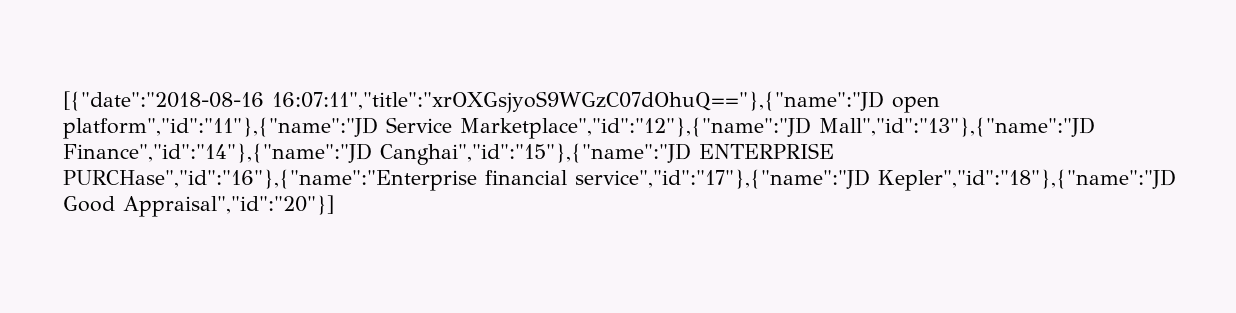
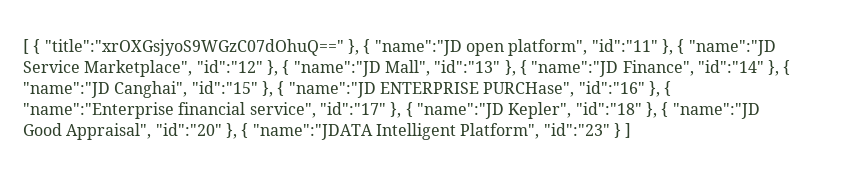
[63,91,940,113] [63,117,1095,139] [63,143,834,165] [63,169,1176,191] [63,195,334,217] [{"date":"2018-08-16 16:07:11","title":"xrOXGsjyoS9WGzC07dOhuQ=="},{"name":"JD open platform","id":"11"},{"name":"JD Service Marketplace","id":"12"},{"name":"JD Mall","id":"13"},{"name":"JD Finance","id":"14"},{"name":"JD Canghai","id":"15"},{"name":"JD ENTERPRISE PURCHase","id":"16"},{"name":"Enterprise financial service","id":"17"},{"name":"JD Kepler","id":"18"},{"name":"JD Good Appraisal","id":"20"}] -> [23,39,776,56] [23,60,791,77] [23,81,672,98] [23,102,760,119] [23,123,632,140] [ { "title":"xrOXGsjyoS9WGzC07dOhuQ==" }, { "name":"JD open platform", "id":"11" }, { "name":"JD Service Marketplace", "id":"12" }, { "name":"JD Mall", "id":"13" }, { "name":"JD Finance", "id":"14" }, { "name":"JD Canghai", "id":"15" }, { "name":"JD ENTERPRISE PURCHase", "id":"16" }, { "name":"Enterprise financial service", "id":"17" }, { "name":"JD Kepler", "id":"18" }, { "name":"JD Good Appraisal", "id":"20" }, { "name":"JDATA Intelligent Platform", "id":"23" } ]

